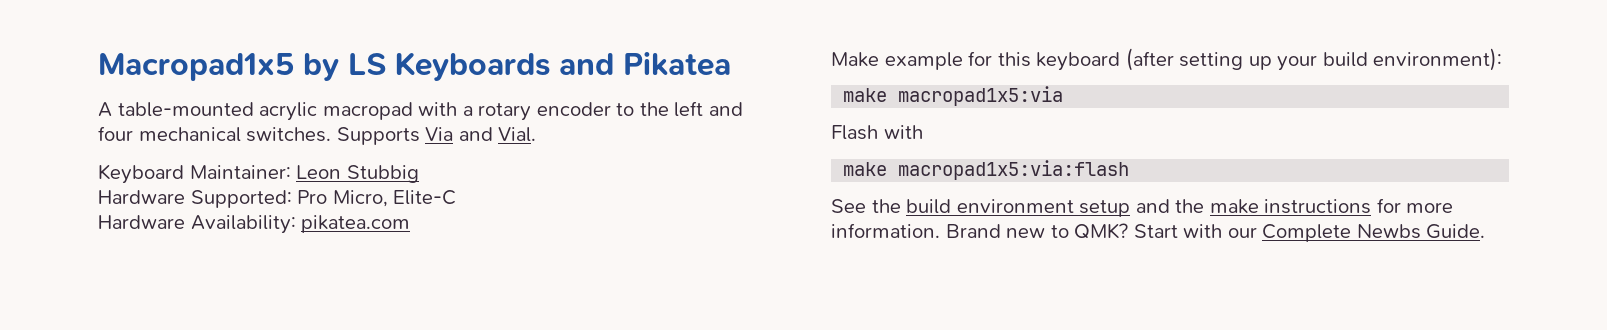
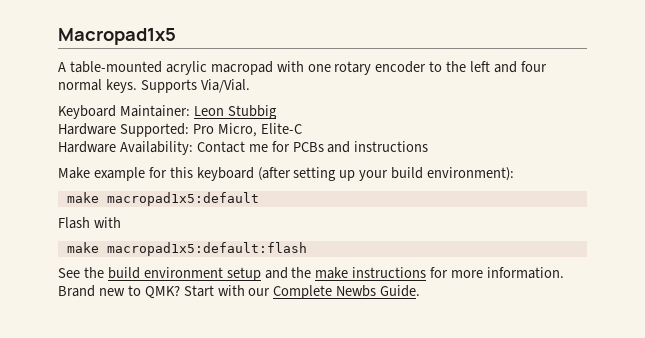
[303,52,731,81] by LS Keyboards and Pikatea -> (176, 36) none
[462,106,473,116] a -> [307,64,331,72] one
[138,127,537,145] mechanical switches. Supports Via and Vial. -> [58,79,250,93] normal keys. Supports Via/Vial.
[301,215,411,233] pikatea.com -> [196,141,429,153] Contact me for PCBs and instructions
[898,86,1064,106] macropad1x5:via -> [106,192,259,206] macropad1x5:default
[898,160,1130,180] macropad1x5:via:flash -> [106,242,307,256] macropad1x5:default:flash

